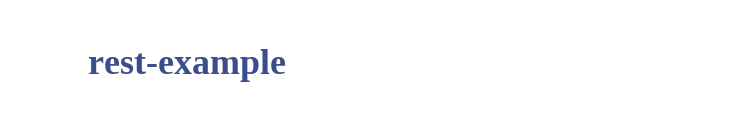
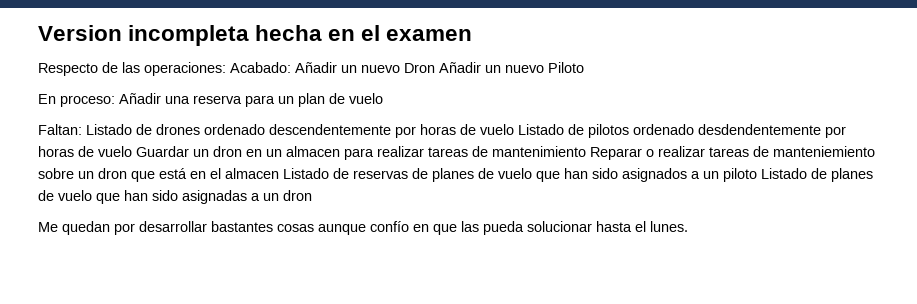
[88,49,286,82] rest-example -> [38,25,473,46] [38,62,584,76] [38,93,383,107] [38,124,846,138] [38,146,875,160] [38,168,873,182] [38,190,312,204] [38,221,688,235] Version incompleta hecha en el examen // Respecto de las operaciones: Acabado: Añadir un nuevo Dron Añadir un nuevo Piloto // En proceso: Añadir una reserva para un plan de vuelo // Faltan: Listado de drones ordenado descendentemente por horas de vuelo Listado de pilotos ordenado desdendentemente por horas de vuelo Guardar un dron en un almacen para realizar tareas de mantenimiento Reparar o realizar tareas de manteniemiento sobre un dron que está en el almacen Listado de reservas de planes de vuelo que han sido asignados a un piloto Listado de planes de vuelo que han sido asignadas a un dron // Me quedan por desarrollar bastantes cosas aunque confío en que las pueda solucionar hasta el lunes.

